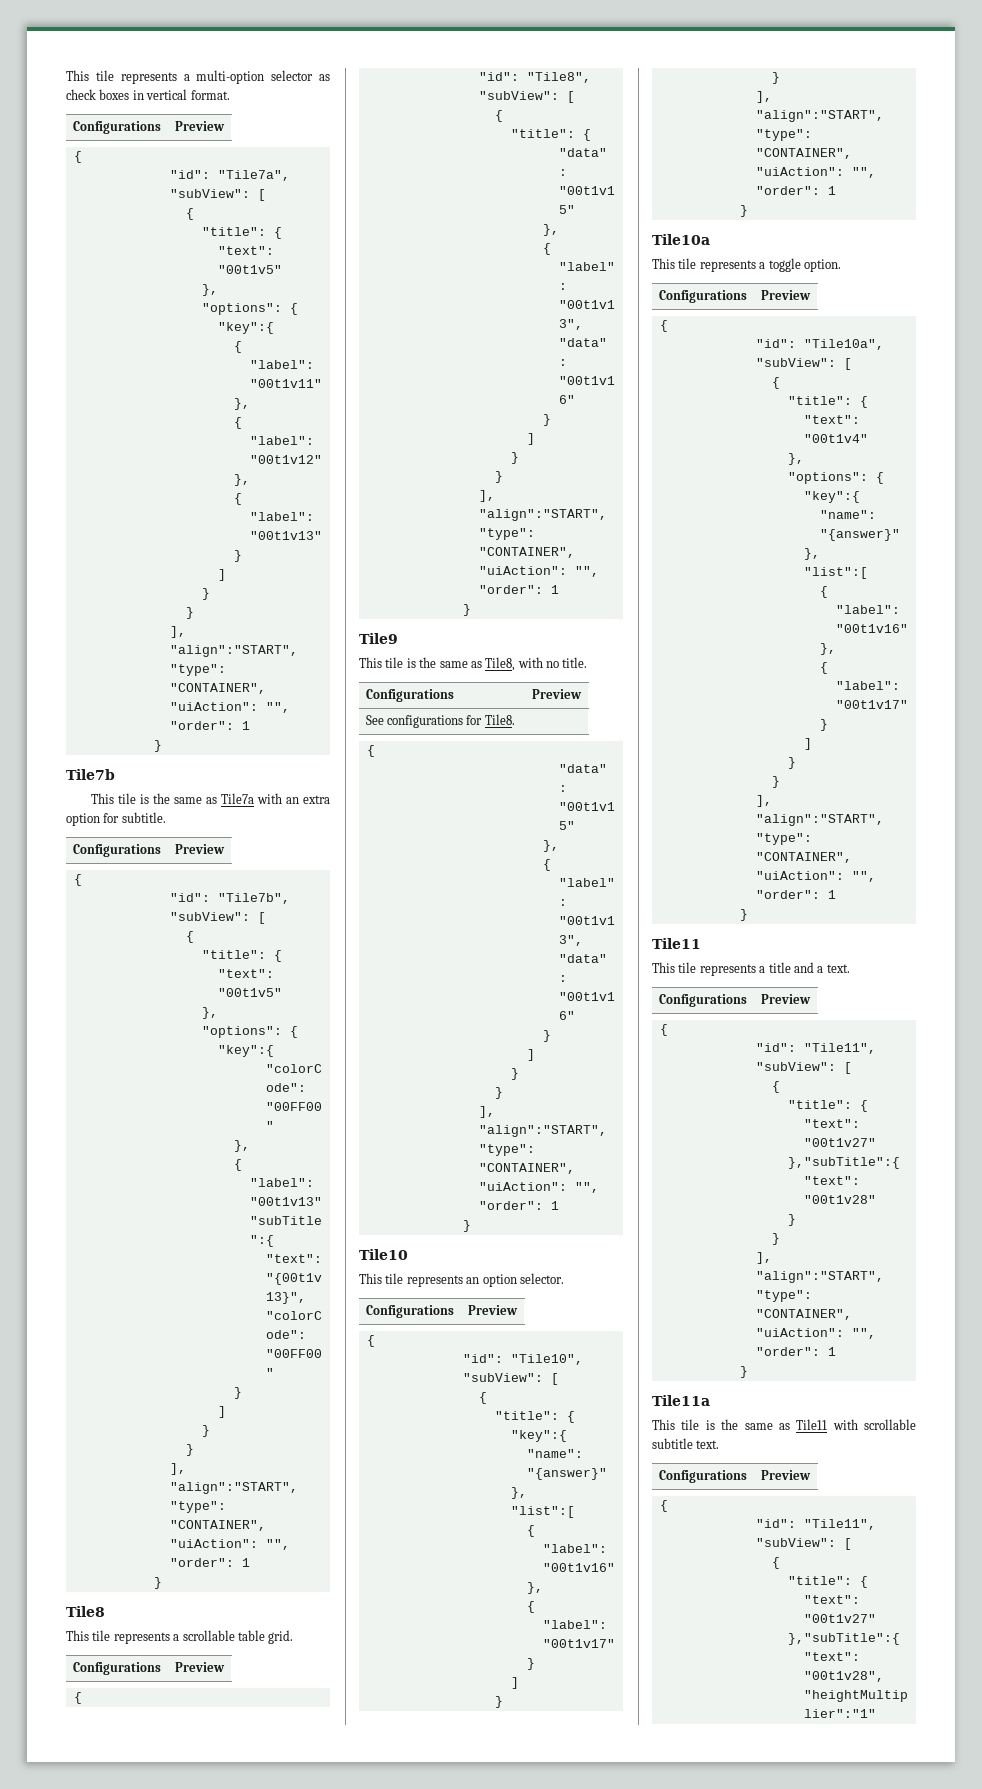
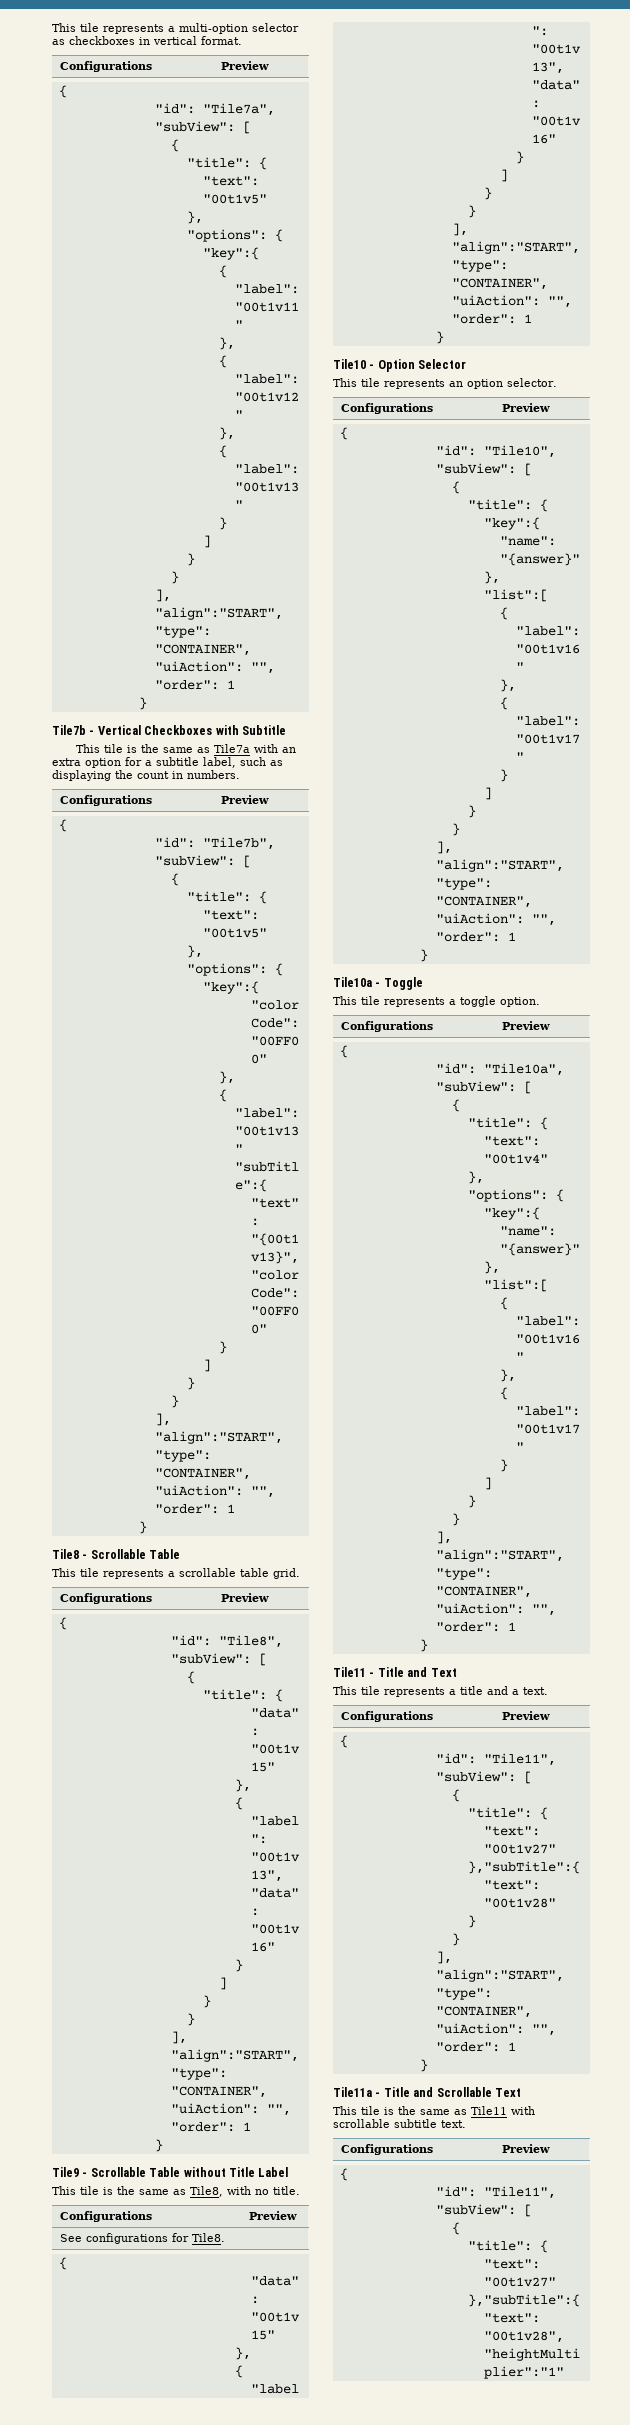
[66,89,130,100] check boxes -> [69,36,135,45] checkboxes
(115, 774) none -> [89,725,286,735] - Vertical Checkboxes with Subtitle
[121,812,166,823] subtitle. -> [145,757,283,768] [52,770,240,781] a subtitle label, such as displaying the count in numbers.
(105, 1611) none -> [82,1549,181,1559] - Scrollable Table
(398, 638) none -> [82,2167,289,2177] - Scrollable Table without Title Label
(408, 1254) none -> [369,359,467,372] - Option Selector
(710, 239) none -> [375,977,423,990] - Toggle
(701, 943) none -> [369,1667,457,1677] - Title and Text
(710, 1400) none -> [375,2087,521,2097] - Title and Scrollable Text

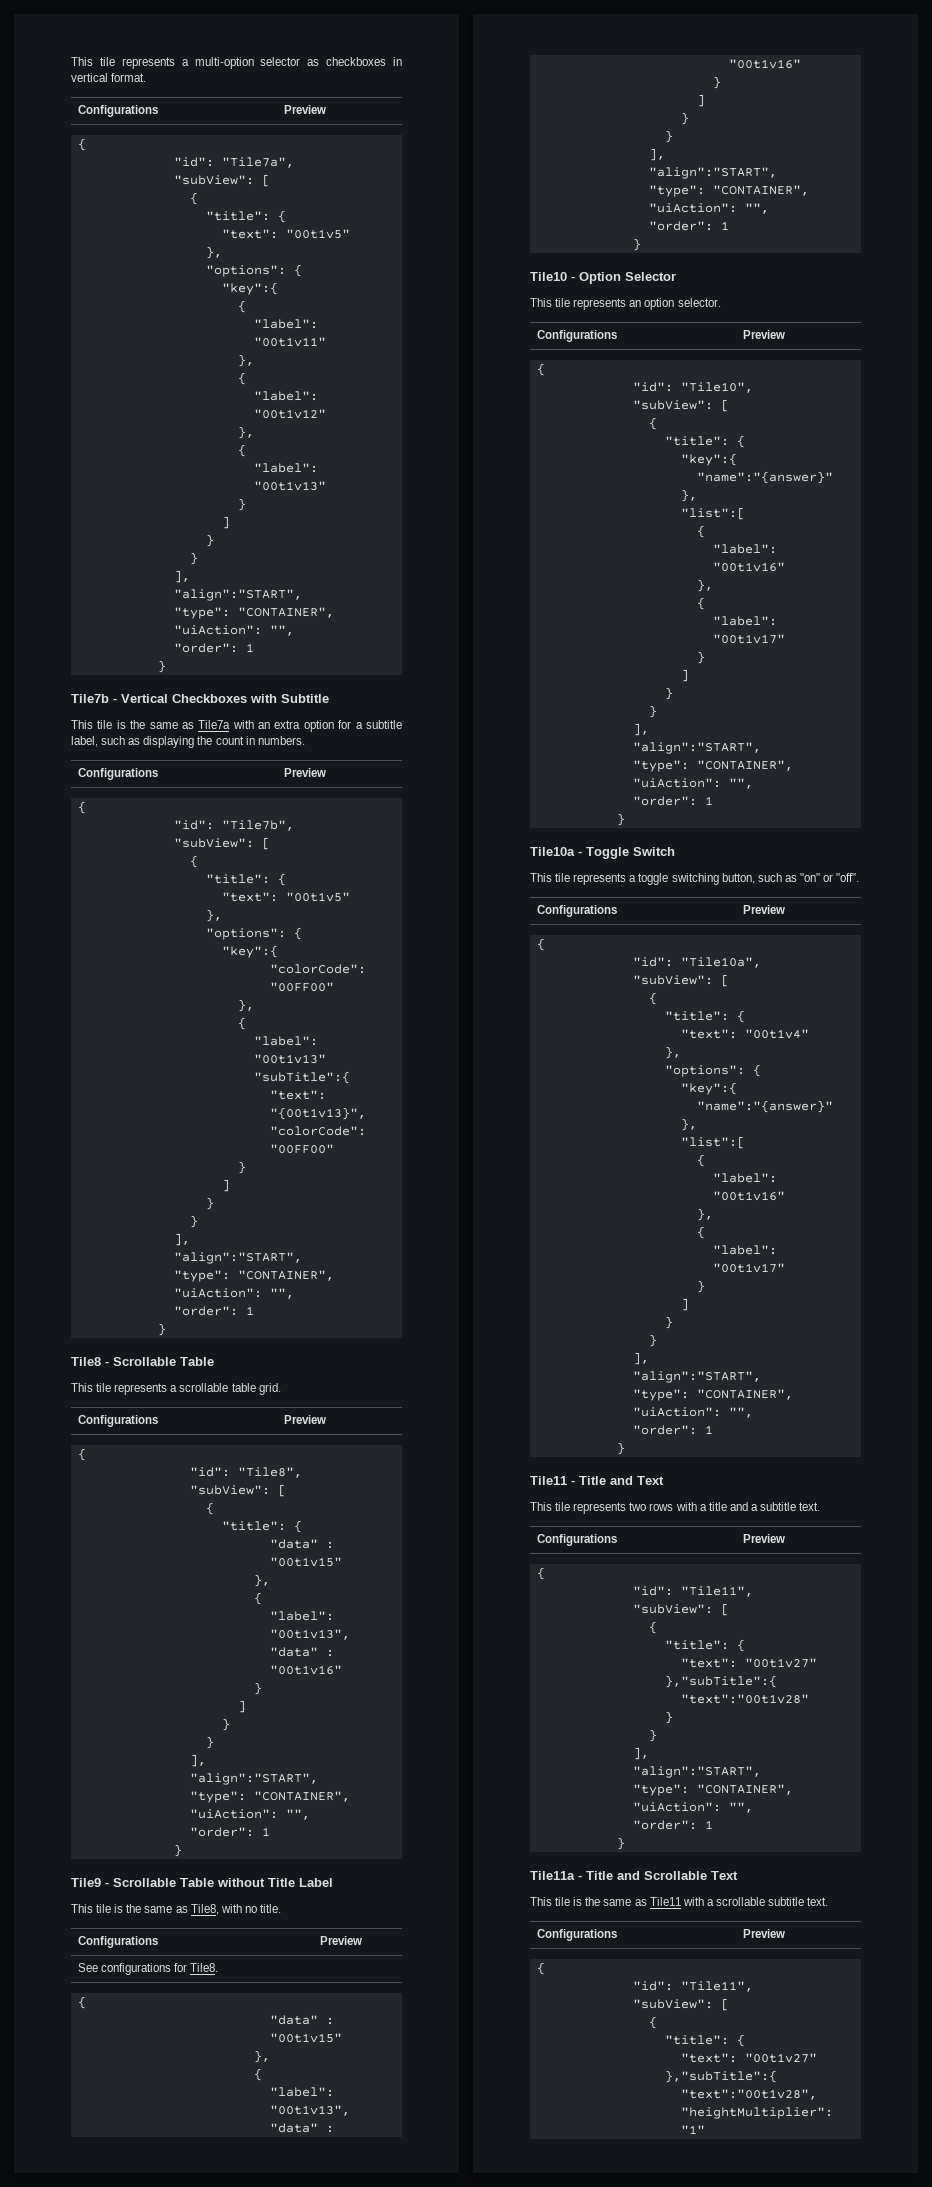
(423, 983) none -> [633,847,675,856] Switch
[500,997,540,1007] option. -> [671,873,860,885] switching button, such as "on" or "off".
(445, 1692) none -> [629,1502,697,1511] two rows with
(519, 1692) none -> [760,1502,797,1511] subtitle
(535, 2110) none -> [706,1899,714,1906] a

